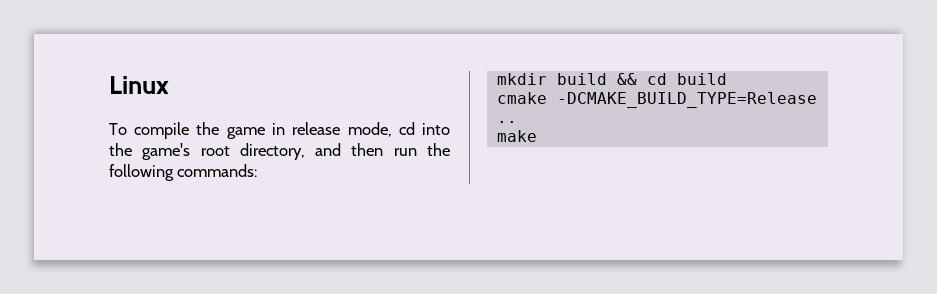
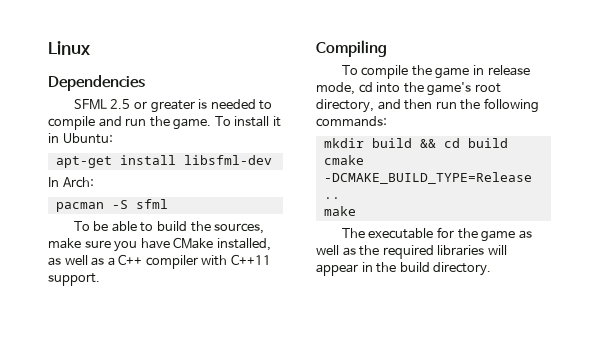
(169, 85) none -> [48,75,145,91] [73,99,273,113] [48,116,281,130] [48,133,113,144] [55,155,272,168] [48,177,94,188] [55,199,168,212] [73,221,265,234] [48,237,271,252] [48,254,271,269] [48,273,100,286] [316,40,387,57] // Dependencies // SFML 2.5 or greater is needed to compile and run the game. To install it in Ubuntu: // apt-get install libsfml-dev // In Arch: // pacman -S sfml // To be able to build the sources, make sure you have CMake installed, as well as a C++ compiler with C++11 support. // Compiling
(537, 136) none -> [341,227,532,242] [316,245,507,259] [316,262,492,276] // The executable for the game as well as the required libraries will appear in the build directory.

